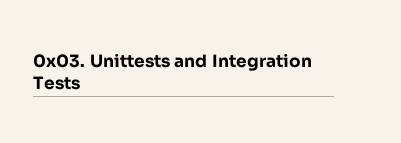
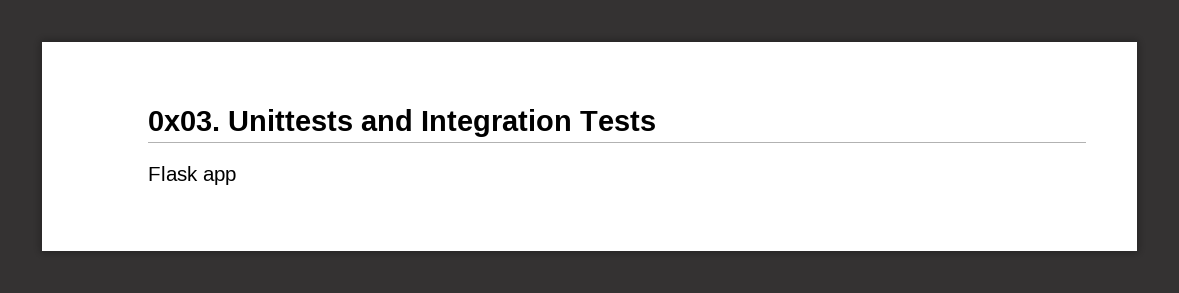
(80, 83) none -> [148,166,236,185] // Flask app

